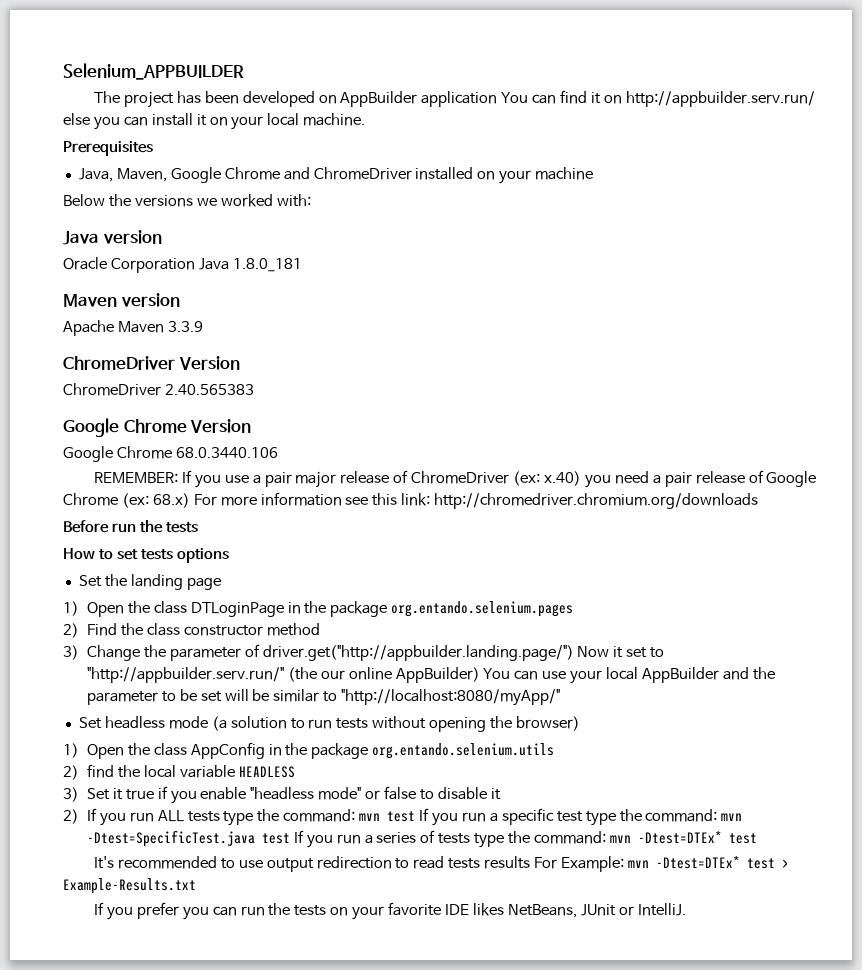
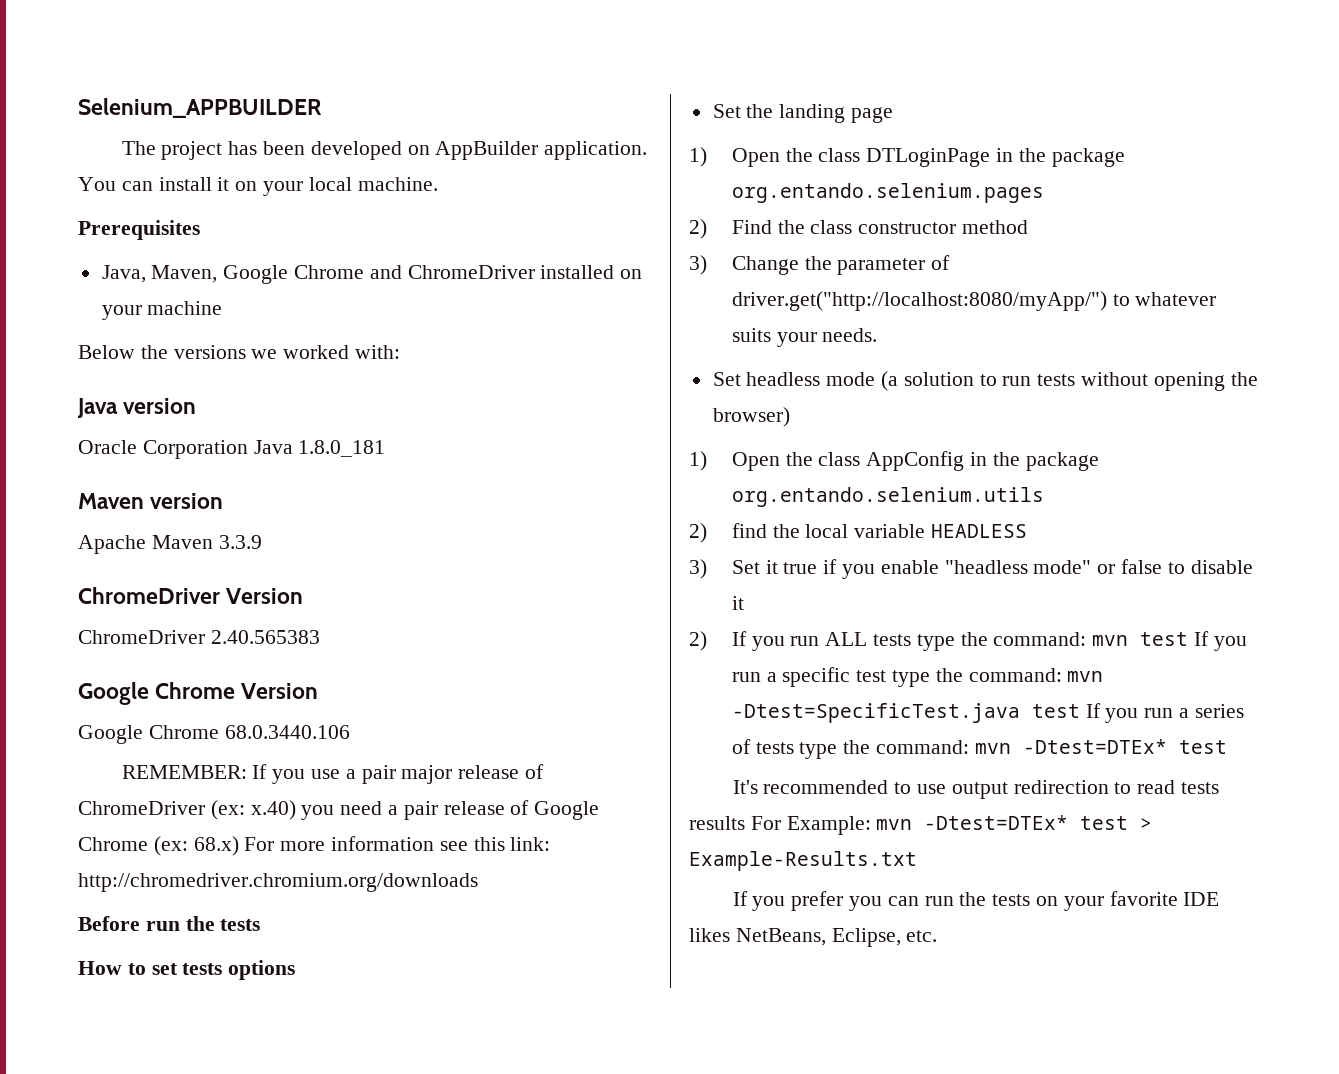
[421,90,815,107] [63,113,148,130] application You can find it on http://appbuilder.serv.run/ else you can -> [544,141,648,160] [78,177,153,191] application. You can
[262,645,665,661] [86,667,775,684] [86,689,561,706] driver.get("http://appbuilder.landing.page/") Now it set to "http://appbuilder.serv.run/" (the our online AppBuilder) You can use your local AppBuilder and the parameter to be set will be similar to "http://localhost:8080/myApp/" -> [731,291,1217,311] [731,328,878,347] driver.get("http://localhost:8080/myApp/") to whatever suits your needs.
[580,903,686,916] JUnit or IntelliJ. -> [831,928,938,947] Eclipse, etc.

